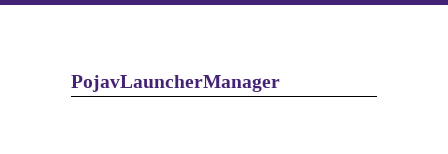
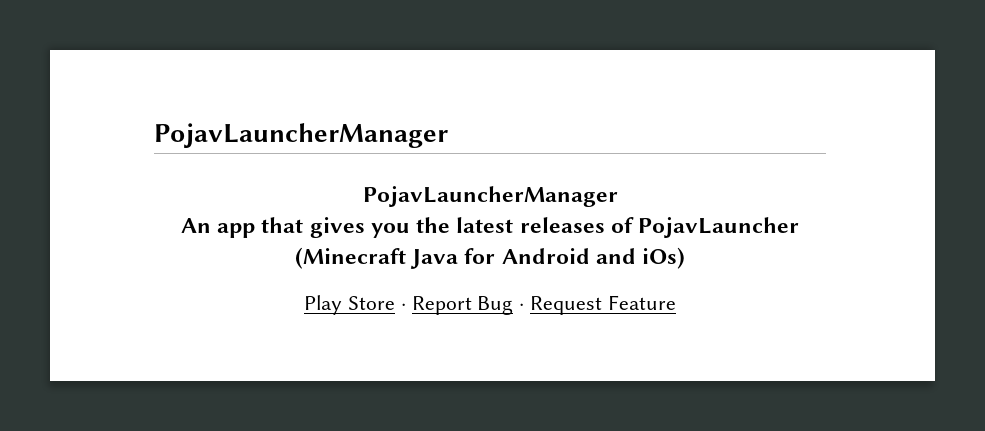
[71,75,280,92] PojavLauncherManager -> [154,123,448,148] [362,186,618,207] [181,217,799,238] [294,247,686,269] [304,295,676,315] PojavLauncherManager // PojavLauncherManager // An app that gives you the latest releases of PojavLauncher (Minecraft Java for Android and iOs) // Play Store · Report Bug · Request Feature

